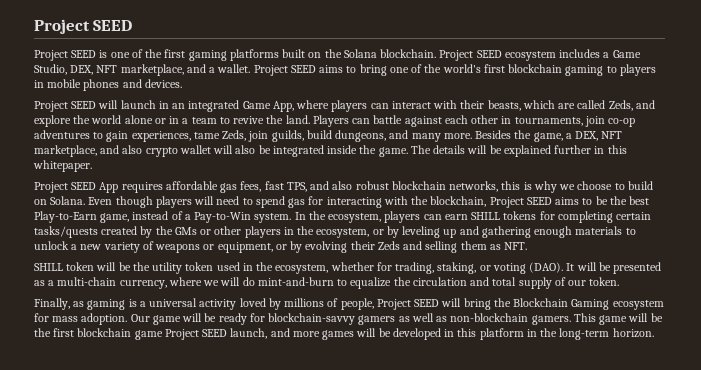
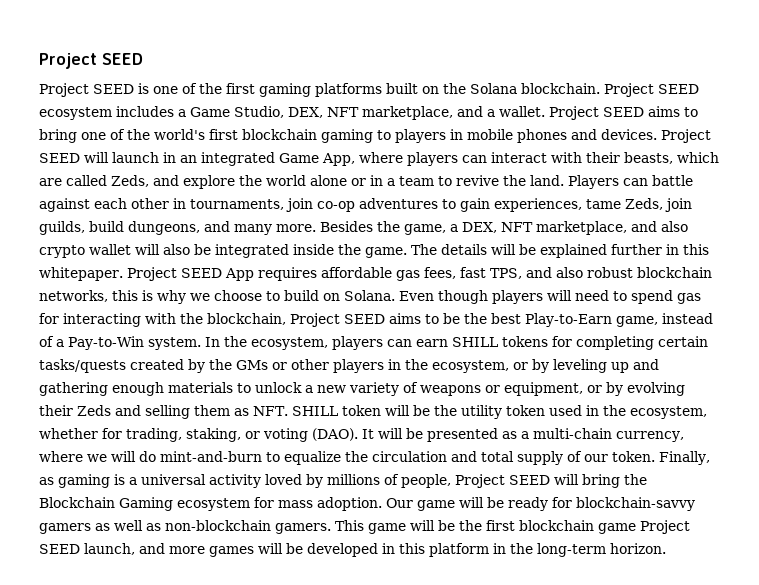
(182, 83) // -> (657, 134) none
(92, 166) // -> (123, 274) none
(528, 246) // -> (288, 411) none
(620, 281) // -> (655, 456) none

